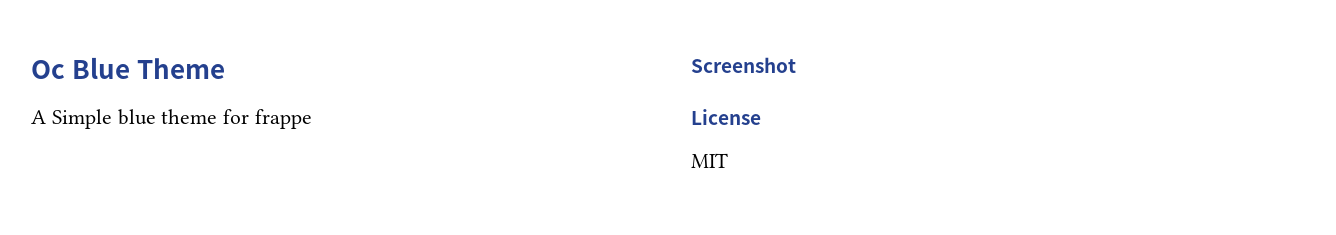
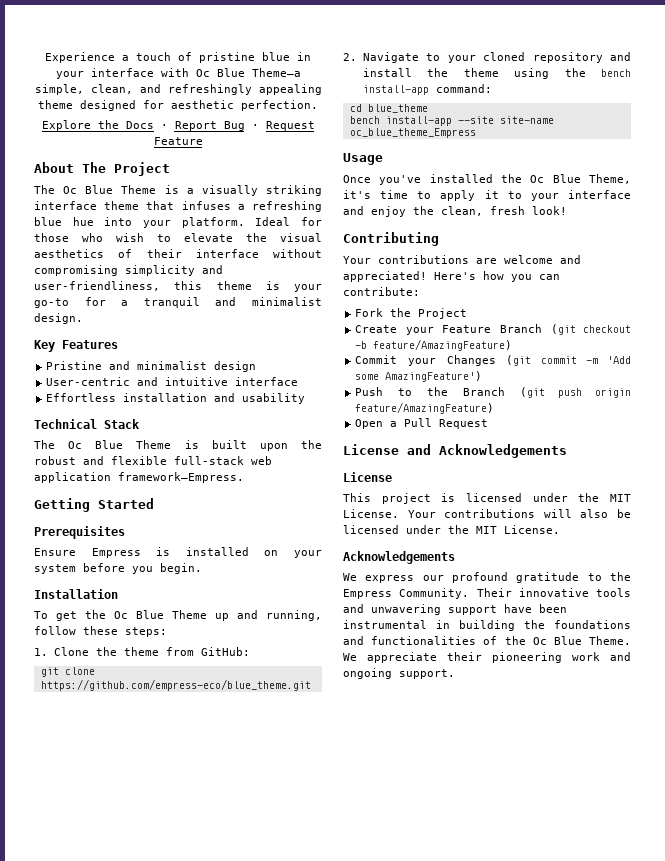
[31,57,226,79] [31,109,313,129] [691,57,796,73] [691,109,761,125] [691,153,728,168] Oc Blue Theme // A Simple blue theme for frappe // Screenshot // License // MIT -> [45,52,311,63] [55,68,301,79] [34,84,322,95] [38,100,318,111] [41,120,315,131] [153,137,203,145] [34,162,170,176] [34,185,322,196] [34,201,322,212] [34,217,322,228] [34,233,322,242] [34,249,322,258] [34,265,223,276] [34,281,322,292] [34,297,322,308] [34,313,83,324] [34,340,118,352] [46,361,257,372] [46,377,299,386] [46,393,306,404] [34,419,140,429] [34,440,322,451] [34,456,272,465] [34,472,244,483] [34,498,154,512] [34,526,125,539] [34,547,322,558] [34,563,202,574] [34,589,118,599] [34,610,322,621] [34,626,167,637] [34,647,250,656] [40,667,95,677] [40,679,311,691] [343,52,631,63] [362,68,631,79] [362,84,492,95] [349,104,428,113] [349,116,554,126] [349,128,476,138] [343,153,383,165] [343,174,631,185] [343,190,631,201] [343,206,567,217] [343,232,439,246] [343,255,581,264] [343,271,560,282] [343,287,420,296] [355,308,468,319] [355,324,631,335] [355,339,513,351] [355,355,631,366] [355,371,483,382] [355,387,631,398] [355,402,495,414] [355,418,489,429] [343,444,567,458] [343,472,392,482] [343,493,631,504] [343,509,631,518] [343,525,560,534] [343,551,455,564] [343,572,631,583] [343,588,631,599] [343,604,567,615] [343,620,631,631] [343,636,631,645] [343,652,631,663] [343,668,455,679] Experience a touch of pristine blue in your interface with Oc Blue Theme—a simple, clean, and refreshingly appealing theme designed for aesthetic perfection. // Explore the Docs · Report Bug · Request Feature // About The Project // The Oc Blue Theme is a visually striking interface theme that infuses a refreshing blue hue into your platform. Ideal for those who wish to elevate the visual aesthetics of their interface without compromising simplicity and user-friendliness, this theme is your go-to for a tranquil and minimalist design. // Key Features // Pristine and minimalist design // User-centric and intuitive interface // Effortless installation and usability // Technical Stack // The Oc Blue Theme is built upon the robust and flexible full-stack web application framework—Empress. // Getting Started // Prerequisites // Ensure Empress is installed on your system before you begin. // Installation // To get the Oc Blue Theme up and running, follow these steps: // 1. Clone the theme from GitHub: // git clone https://github.com/empress-eco/blue_theme.git // 2. Navigate to your cloned repository and install the theme using the bench install-app command: // cd blue_theme // bench install-app --site site-name oc_blue_theme_Empress // Usage // Once you've installed the Oc Blue Theme, it's time to apply it to your interface and enjoy the clean, fresh look! // Contributing // Your contributions are welcome and appreciated! Here's how you can contribute: // Fork the Project // Create your Feature Branch (git checkout -b feature/AmazingFeature) // Commit your Changes (git commit -m 'Add some AmazingFeature') // Push to the Branch (git push origin feature/AmazingFeature) // Open a Pull Request // License and Acknowledgements // License // This project is licensed under the MIT License. Your contributions will also be licensed under the MIT License. // Acknowledgements // We express our profound gratitude to the Empress Community. Their innovative tools and unwavering support have been instrumental in building the foundations and functionalities of the Oc Blue Theme. We appreciate their pioneering work and ongoing support.

